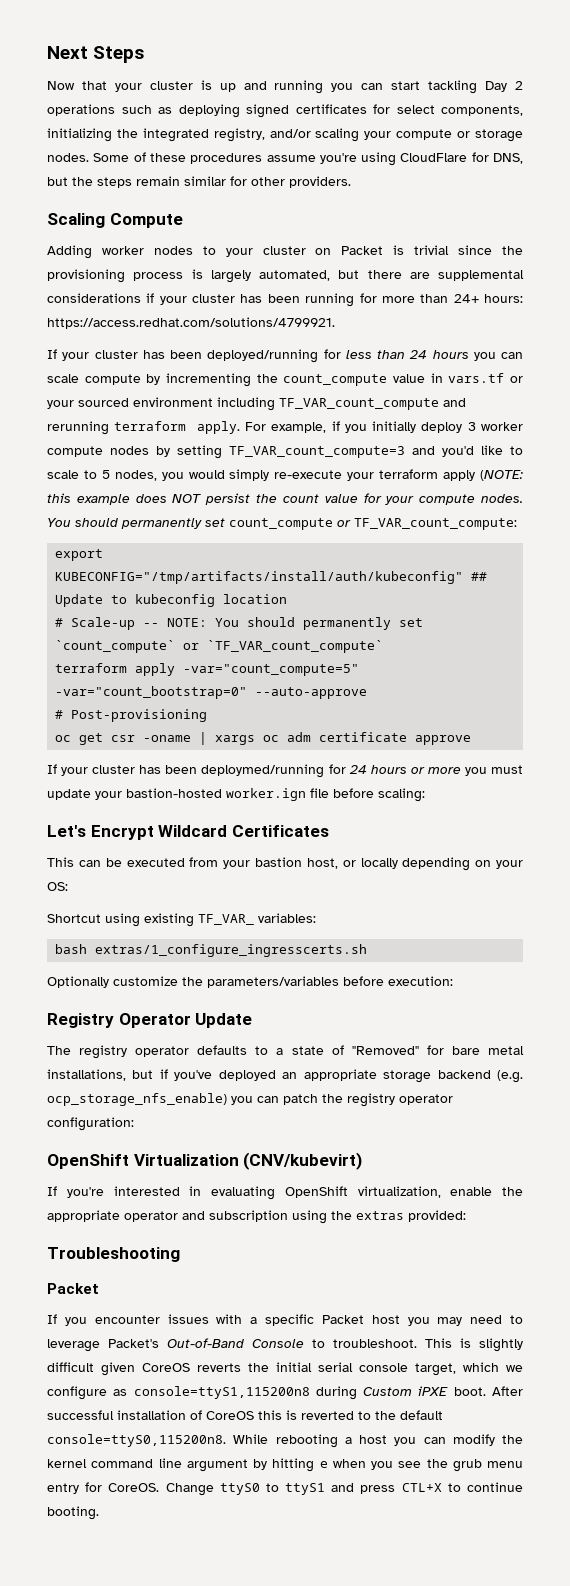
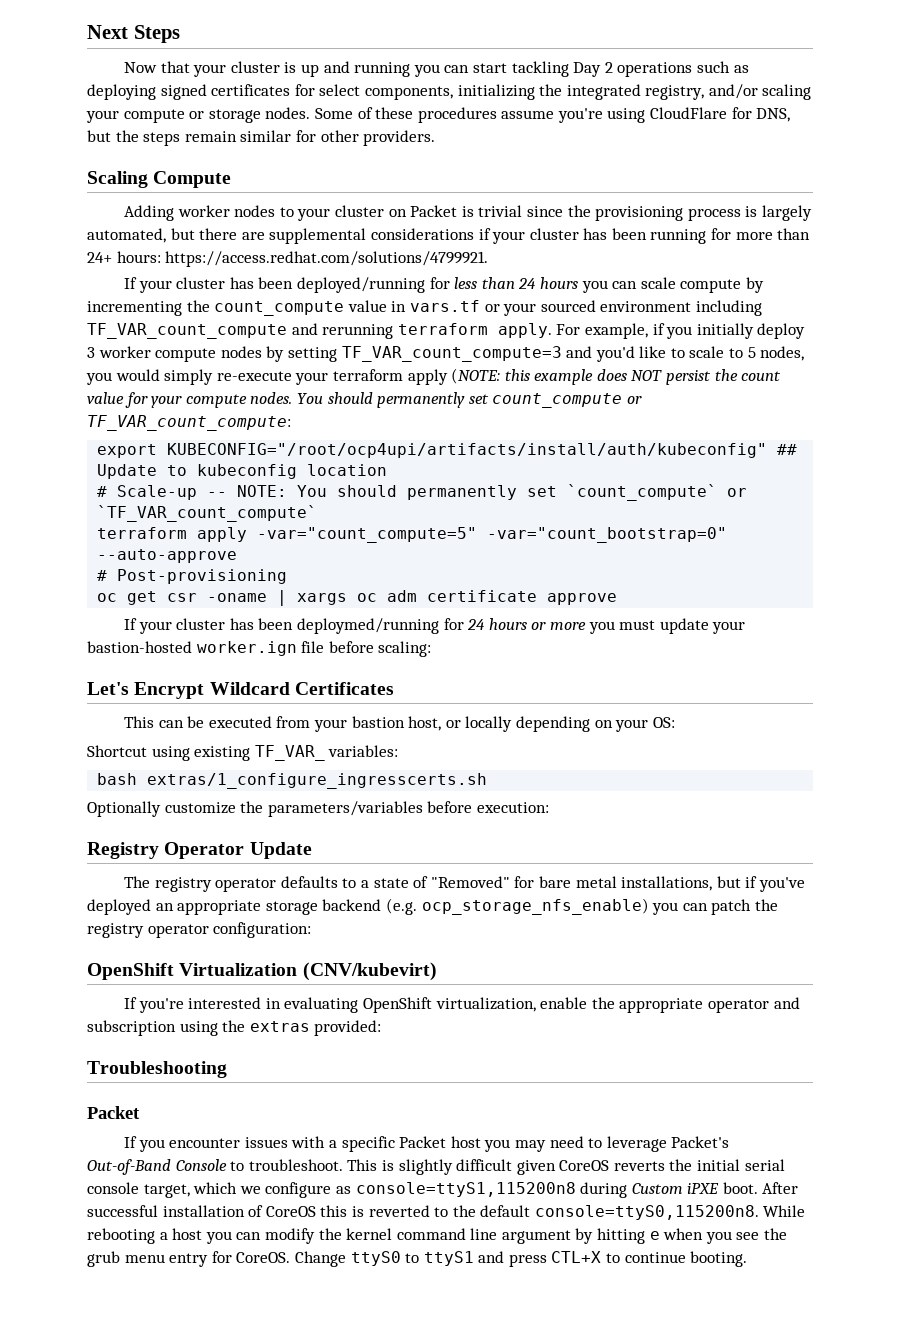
[55,571,464,584] KUBECONFIG="/tmp/artifacts/install/auth/kubeconfig" -> [167,443,768,458] KUBECONFIG="/root/ocp4upi/artifacts/install/auth/kubeconfig"

